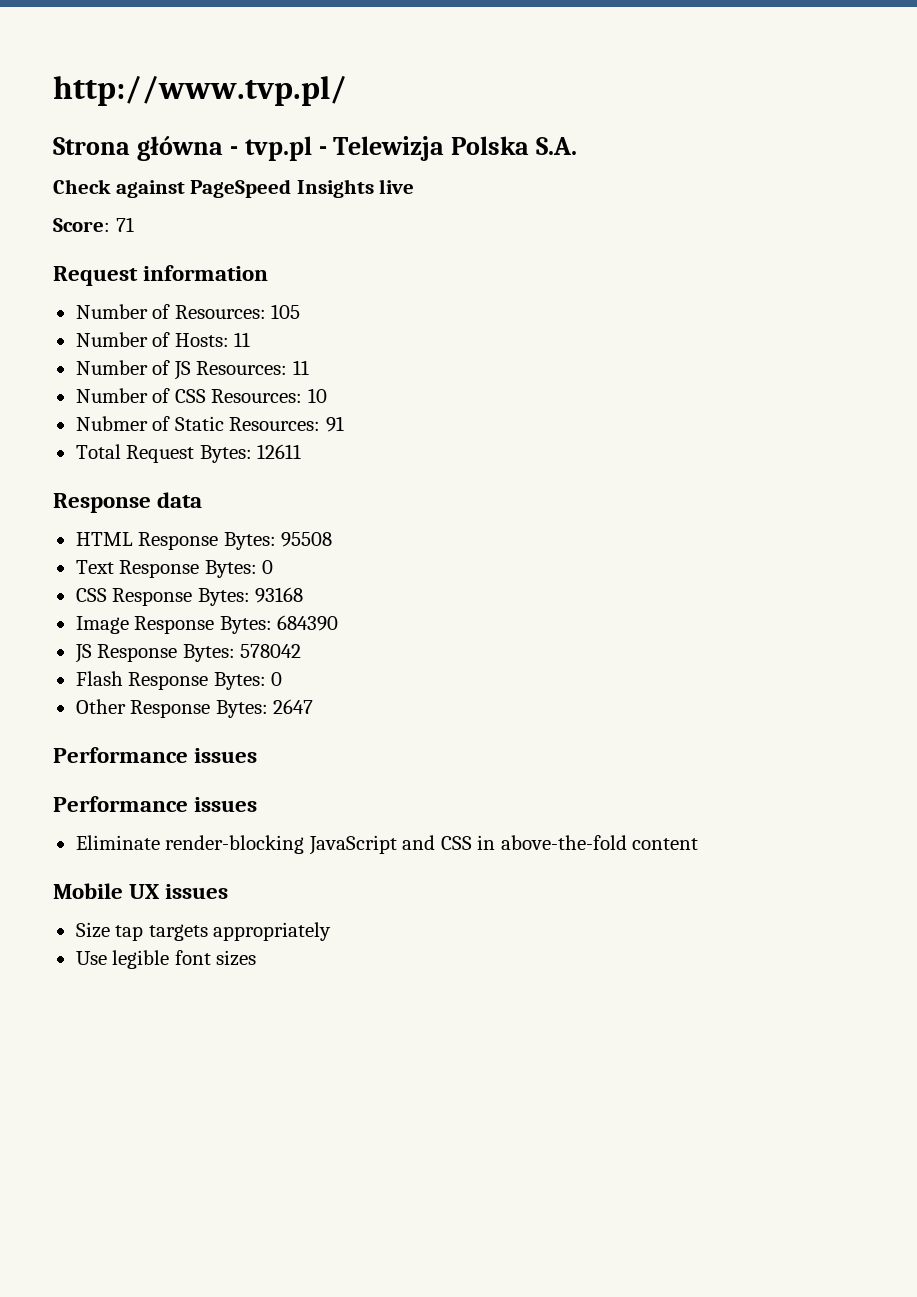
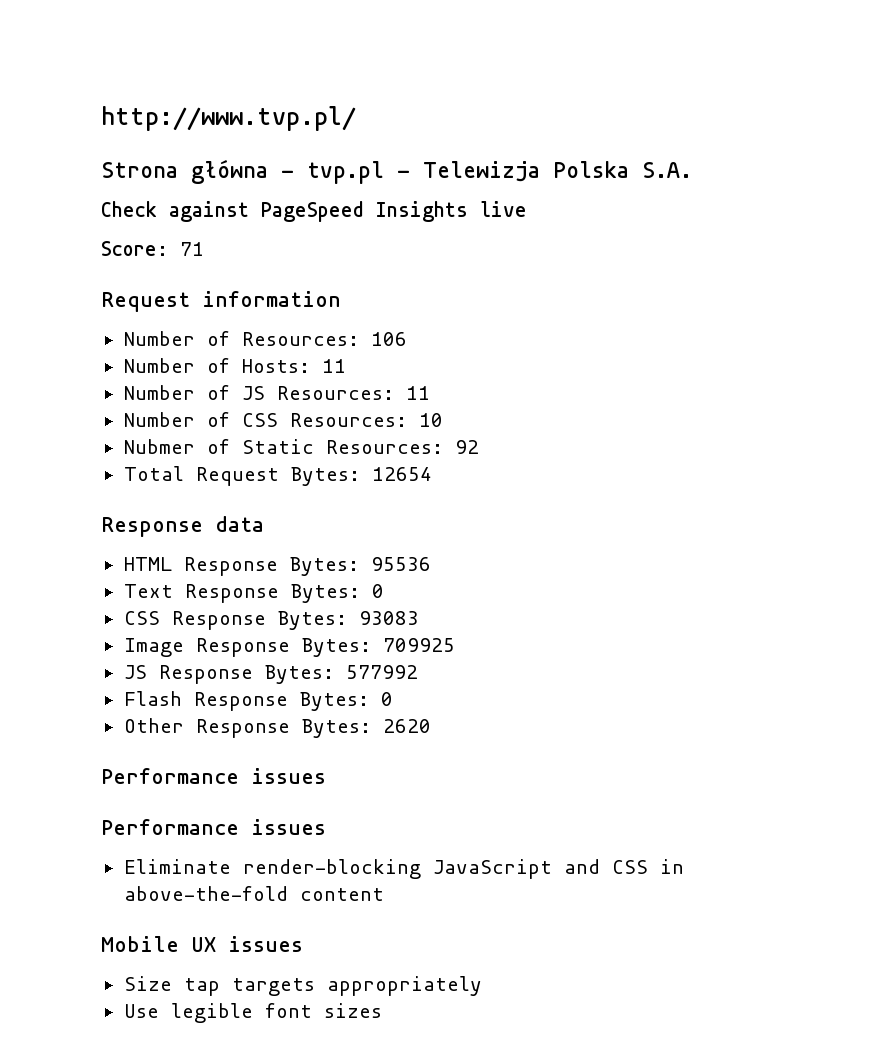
[271,304,301,319] 105 -> [370,332,407,346] 106
[325,416,344,432] 91 -> [454,440,479,454] 92
[257,444,302,459] 12611 -> [371,467,432,481] 12654
[281,532,333,547] 95508 -> [370,557,431,571] 95536
[255,587,304,603] 93168 -> [358,611,419,625] 93083
[277,615,339,631] 684390 -> [382,638,455,652] 709925
[240,644,302,658] 578042 -> [345,665,418,679] 577992
[273,699,314,714] 2647 -> [382,719,431,733] 2620

